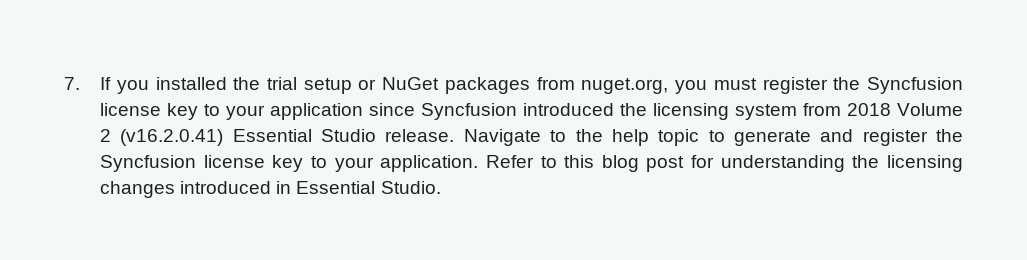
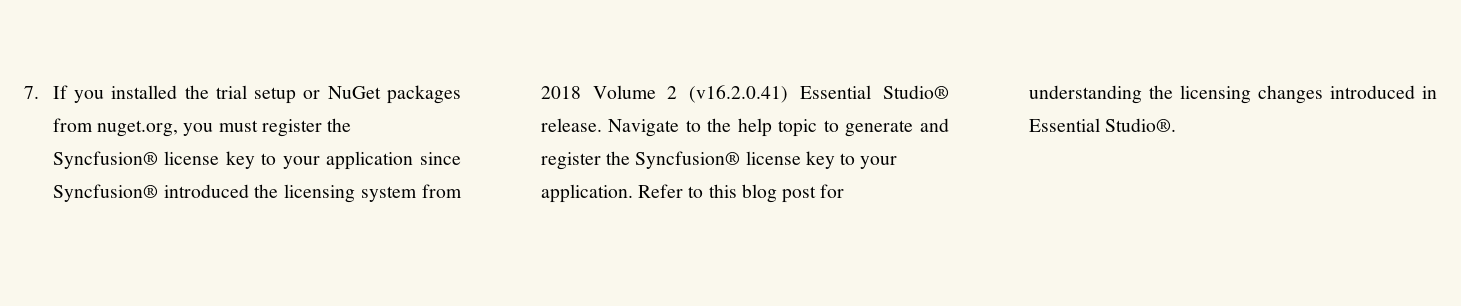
[866,77,963,94] Syncfusion -> [52,151,158,169] Syncfusion®
[421,103,518,120] Syncfusion -> [52,184,158,202] Syncfusion®
[321,129,377,142] Studio -> [883,85,949,99] Studio®
[100,155,197,172] Syncfusion -> [635,151,741,169] Syncfusion®
[380,181,441,194] Studio. -> [1105,118,1177,132] Studio®.

